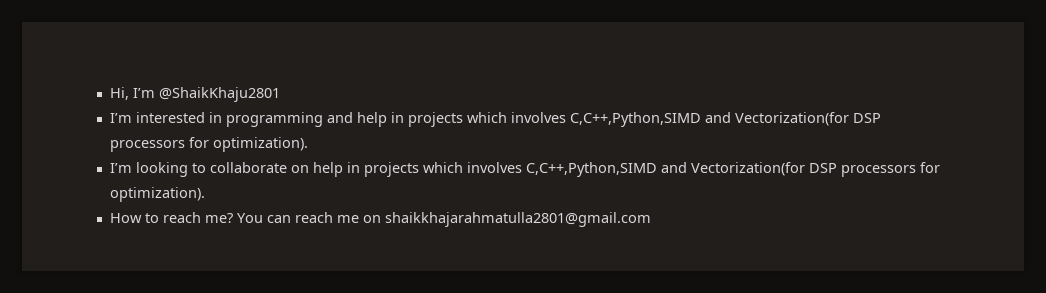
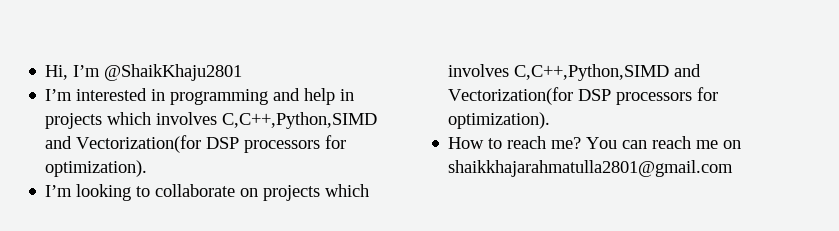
[312,162,360,177] help in -> (259, 192) none

